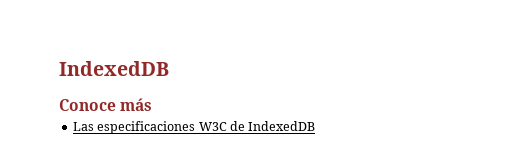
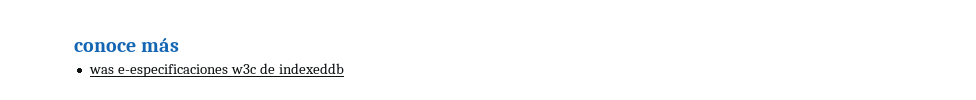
[59,61,169,76] [59,99,116,111] IndexedDB // Conoce -> [74,42,136,52] conoce
[72,121,316,134] Las especificaciones W3C de IndexedDB -> [88,63,344,77] was e-especificaciones w3c de indexeddb

